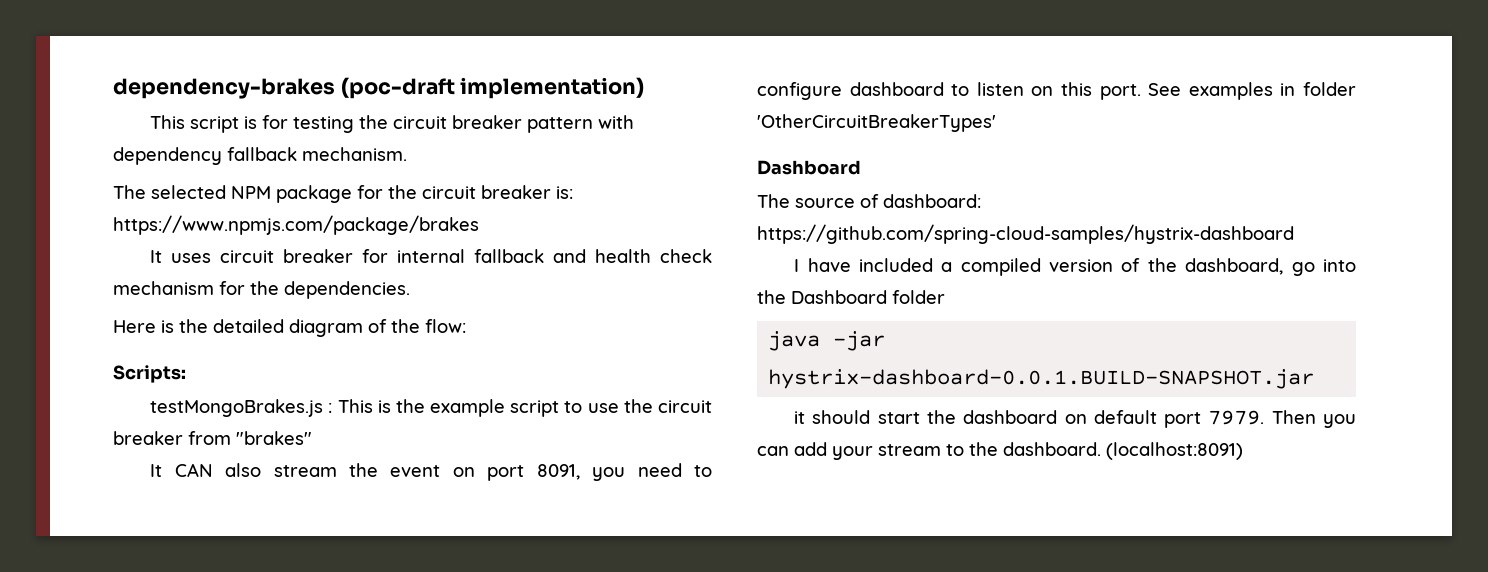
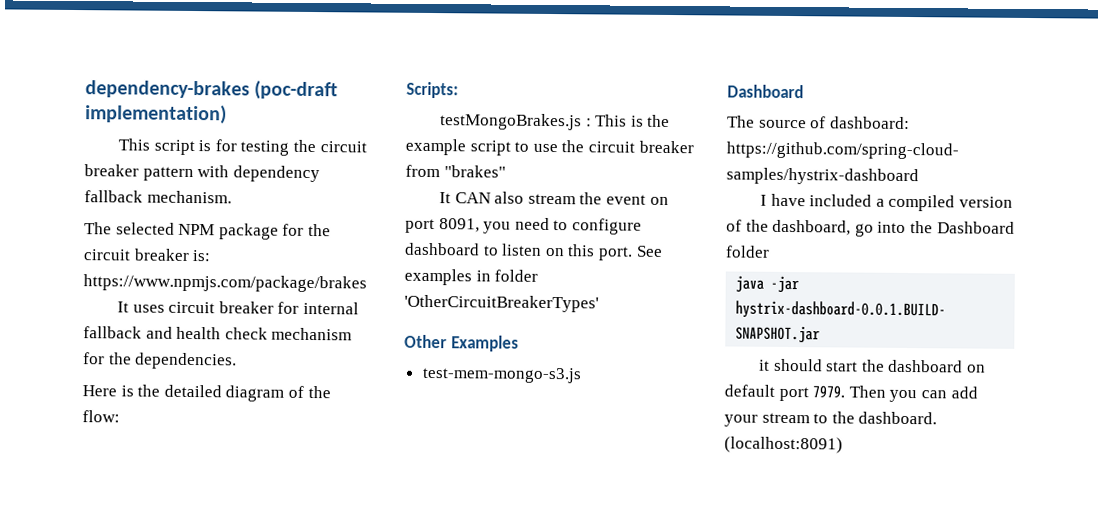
(996, 123) none -> [404,334,519,352] [421,366,582,384] // Other Examples // test-mem-mongo-s3.js

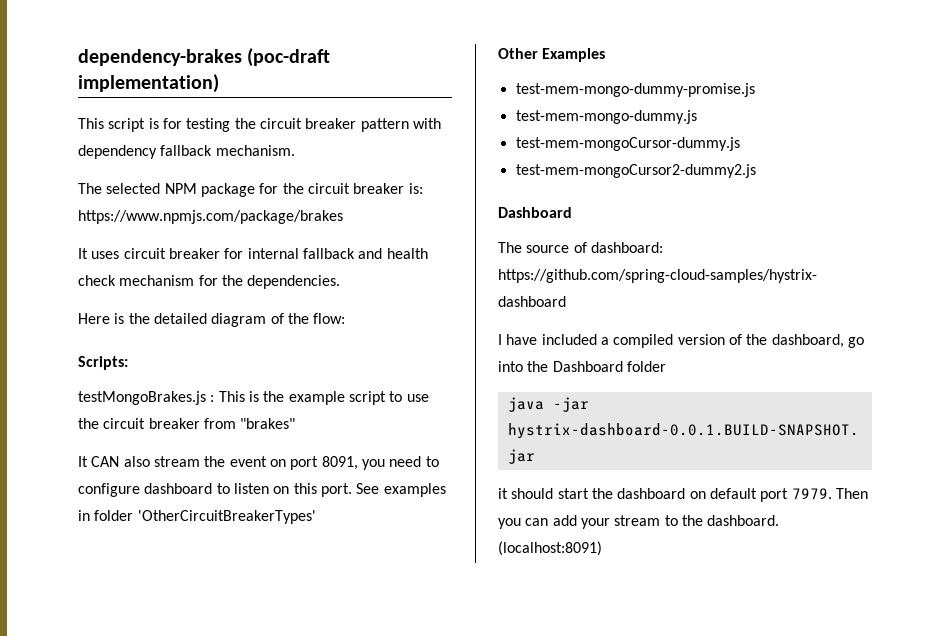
[421,366,582,384] test-mem-mongo-s3.js -> [515,83,755,97] [515,110,697,124] [515,137,740,151] [515,164,756,178] test-mem-mongo-dummy-promise.js // test-mem-mongo-dummy.js // test-mem-mongoCursor-dummy.js // test-mem-mongoCursor2-dummy2.js

